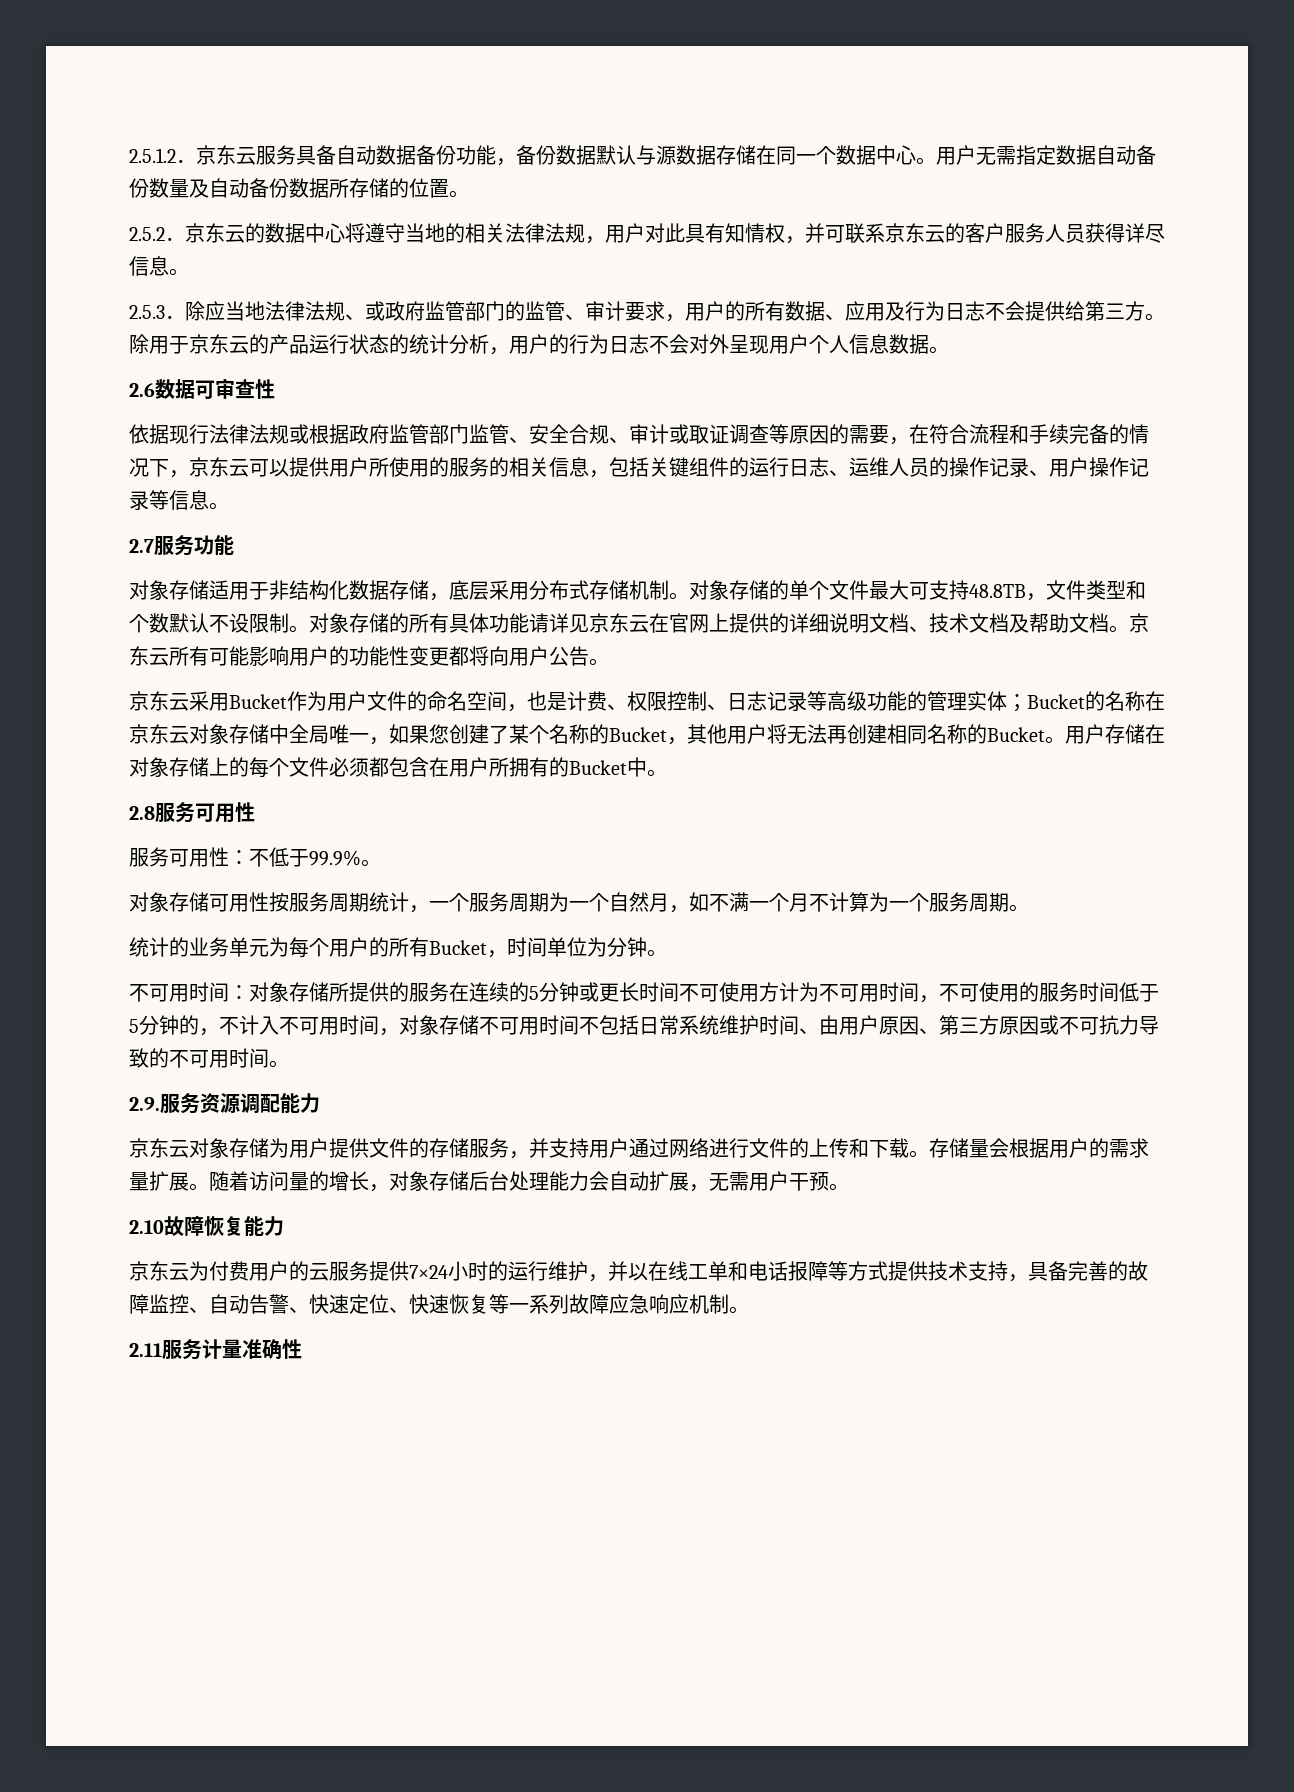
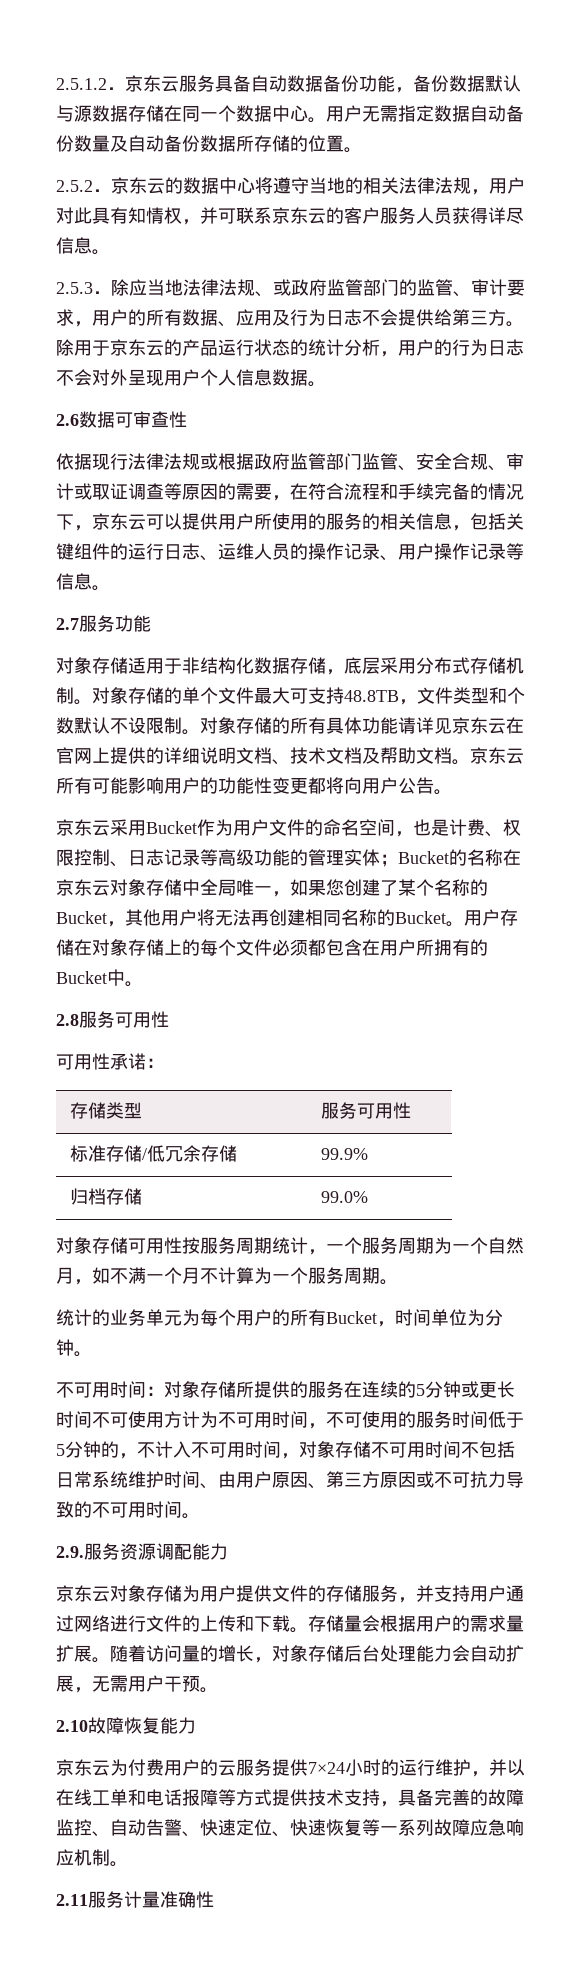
[129,847,381,867] 服务可用性：不低于99.9%。 -> [56,1053,164,1070] [69,1102,142,1119] [320,1102,411,1119] [69,1145,237,1162] [320,1148,368,1160] [69,1188,142,1205] [320,1191,368,1203] 可用性承诺： // 存储类型 | 服务可用性 // 标准存储/低冗余存储 | 99.9% // 归档存储 | 99.0%

